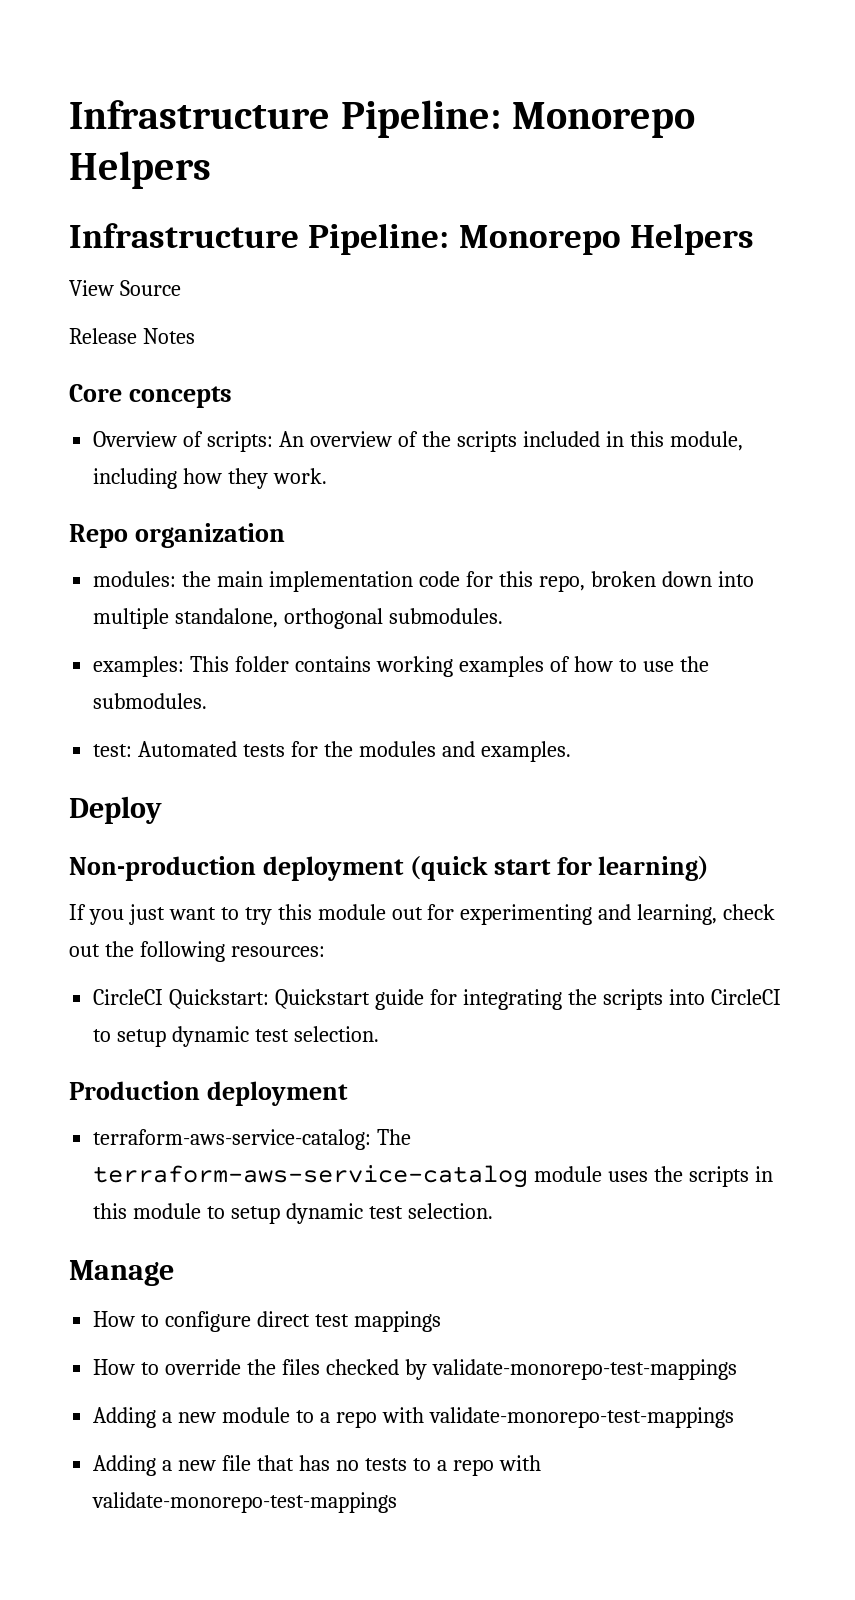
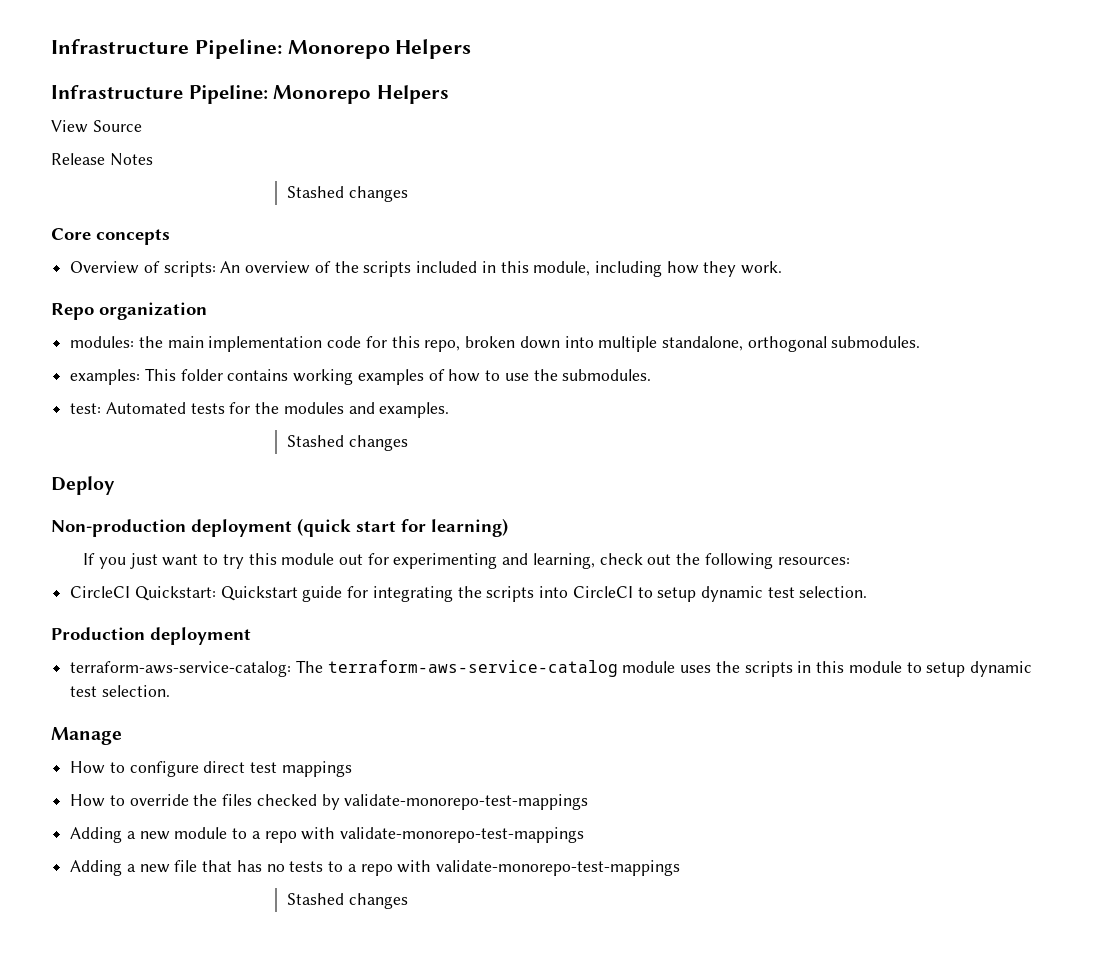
(195, 336) none -> [287,186,408,202] // Stashed changes
(571, 751) none -> [287,435,408,451] // Stashed changes
(398, 1502) none -> [287,893,408,909] // Stashed changes

